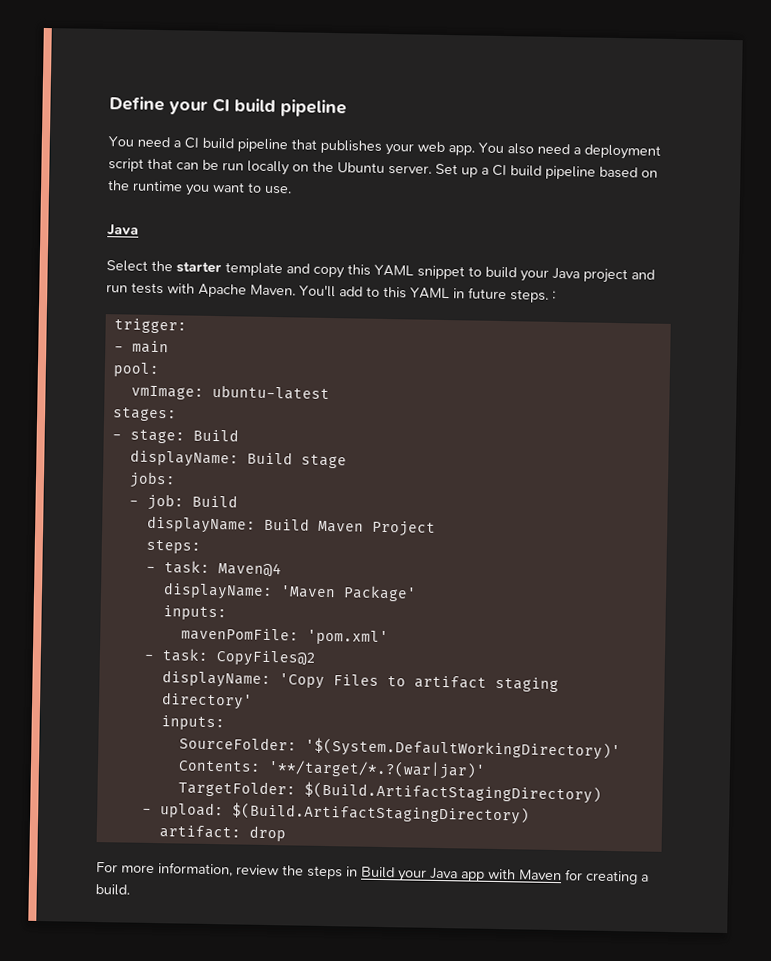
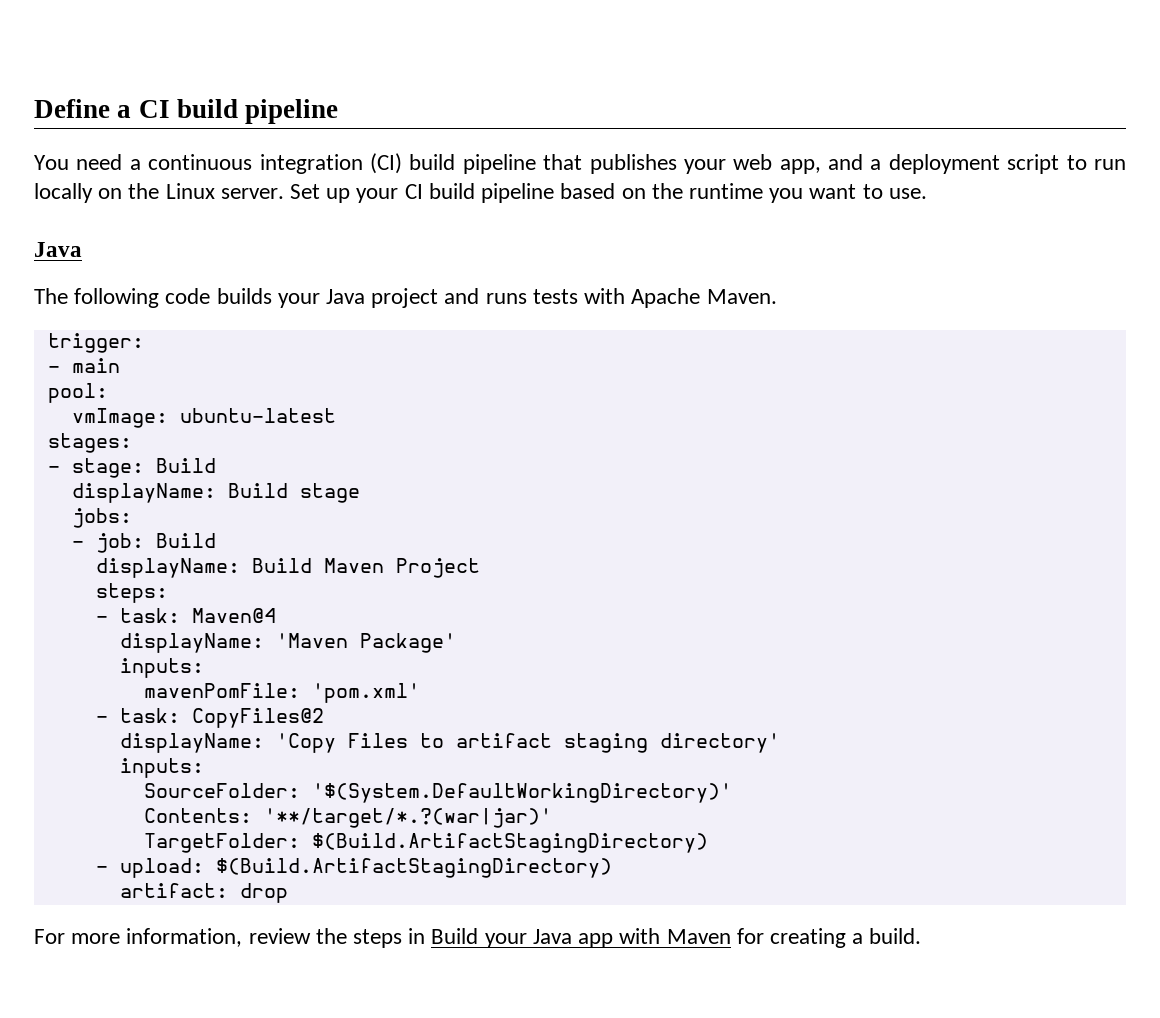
[169,100,208,115] your -> [117,105,132,118] a
[184,137,199,149] CI -> [148,153,402,174] continuous integration (CI)
[448,142,661,160] [108,158,219,172] app. You also need a deployment script that can be -> [779,154,1087,174] app, and a deployment script to
[337,162,385,173] Ubuntu -> [165,183,215,199] Linux
[481,167,489,175] a -> [356,188,399,203] your
[106,260,517,280] Select the starter template and copy this YAML snippet to build -> [34,288,272,308] The following code builds
[106,284,128,293] run -> [485,293,527,304] runs
[299,284,556,303] You'll add to this YAML in future steps. : -> (777, 296) none

